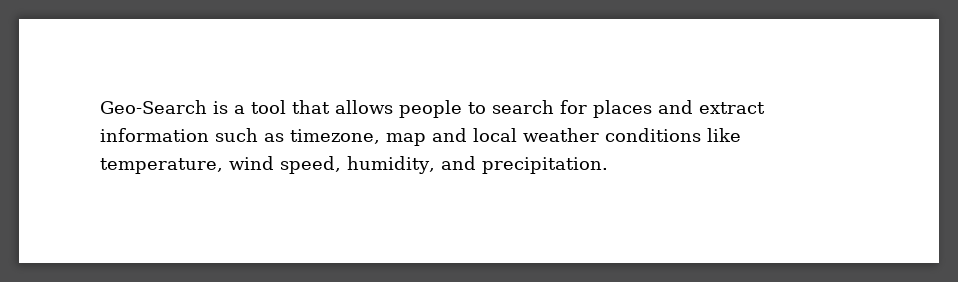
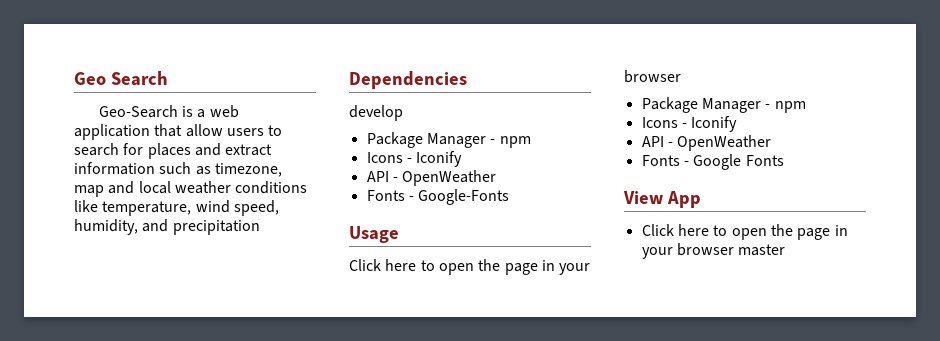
(100, 107) none -> [74,71,168,86] Geo Search //
[251,100,462,118] tool that allows people -> [209,105,239,118] [74,124,264,140] web application that allow users
[481,157,608,174] precipitation. -> [172,220,260,235] [349,71,467,89] [349,105,403,121] [366,132,531,148] [366,151,463,167] [366,170,497,186] [366,189,510,205] [349,226,399,243] [349,259,591,275] [624,70,681,83] [641,97,806,113] [641,116,738,132] [641,135,772,151] [641,154,784,170] [623,191,701,208] [641,224,848,240] [641,243,786,259] precipitation // Dependencies // develop // Package Manager - npm // Icons - Iconify // API - OpenWeather // Fonts - Google-Fonts // Usage // Click here to open the page in your browser // Package Manager - npm // Icons - Iconify // API - OpenWeather // Fonts - Google Fonts // View App // Click here to open the page in your browser master

